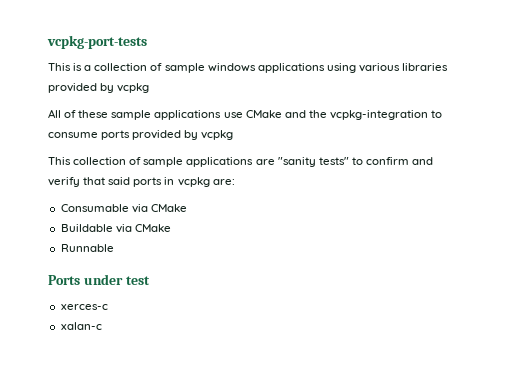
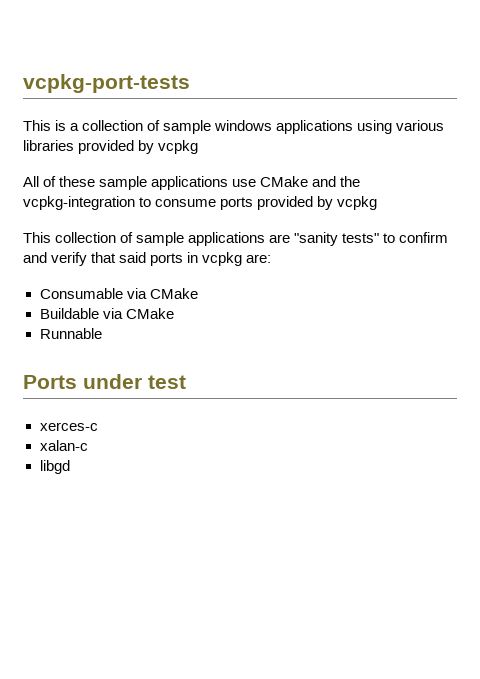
(102, 326) none -> [39,460,70,474] // libgd

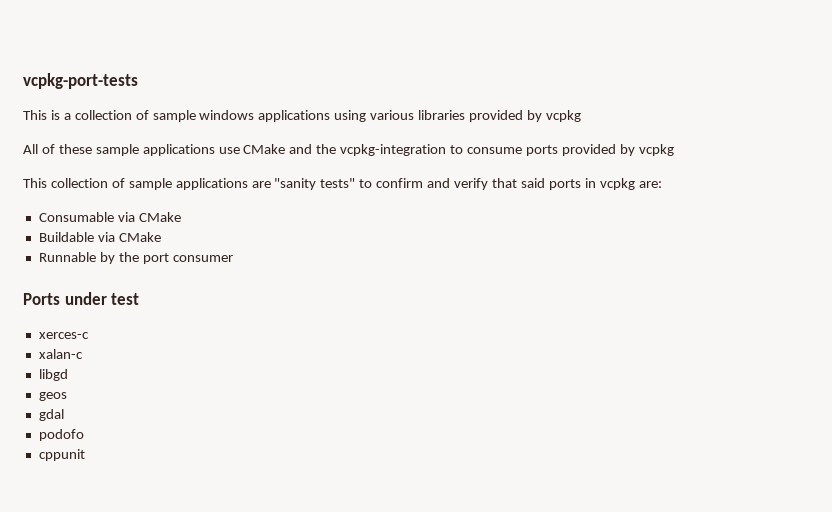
(102, 333) none -> [99,252,233,264] by the port consumer
(70, 467) none -> [38,392,67,401] [38,409,64,421] [38,429,84,441] [38,449,85,461] // geos // gdal // podofo // cppunit

